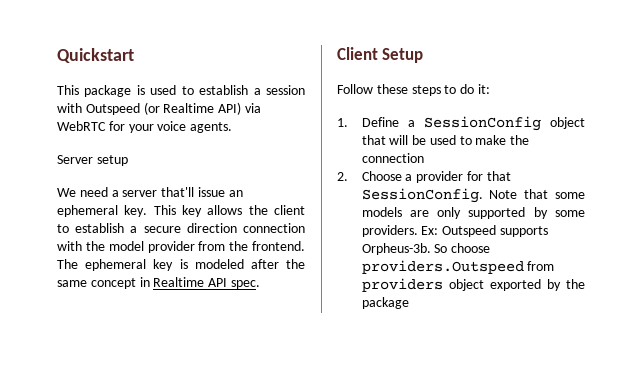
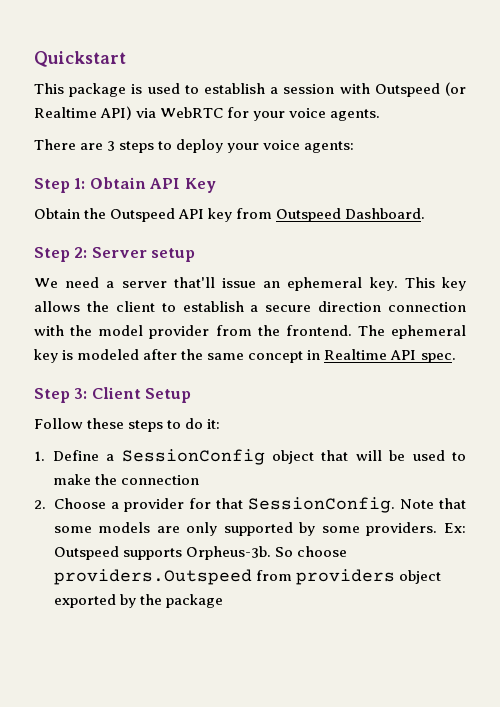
(233, 127) none -> [34,139,355,153] [34,177,216,193] [34,208,426,222] [34,247,88,262] There are 3 steps to deploy your voice agents: // Step 1: Obtain API Key // Obtain the Outspeed API key from Outspeed Dashboard. // Step 2:
(260, 284) none -> [34,388,88,403] Step 3:

